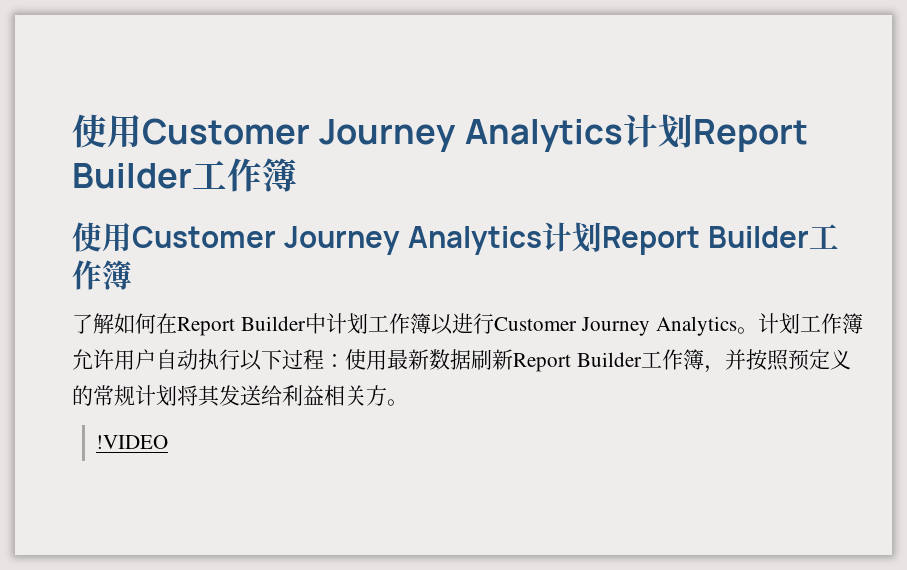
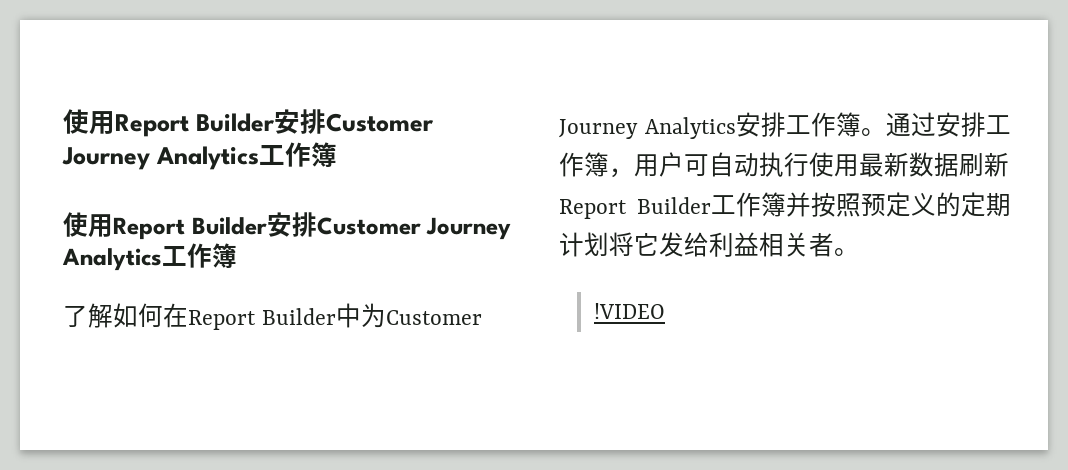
[72,114,808,152] [72,158,297,192] [72,222,809,255] 使用Customer Journey Analytics计划Report Builder工作簿 // 使用Customer Journey Analytics计划Report Builder -> [63,109,434,137] [62,142,337,170] [63,212,512,240] [62,248,162,271] 使用Report Builder安排Customer Journey Analytics工作簿 // 使用Report Builder安排Customer Journey Analytics
[326,313,863,336] [72,349,345,371] 计划工作簿以进行Customer Journey Analytics。计划工作簿允许用户自动执行以下过程： -> [360,303,482,328] [559,112,1011,139] [559,152,809,178] 为Customer Journey Analytics安排工作簿。通过安排工作簿，用户可自动执行
[703,365,725,373] ， -> (786, 204) none
[93,385,261,407] 常规计划将其发送 -> [961,192,1011,217] [559,232,684,257] 定期计划将它发
[366,385,387,406] 方 -> [809,233,834,257] 者

